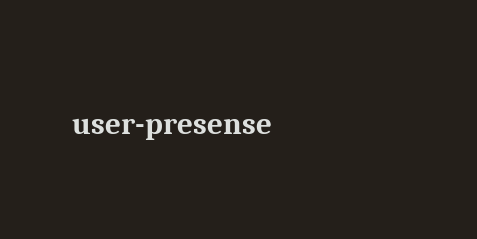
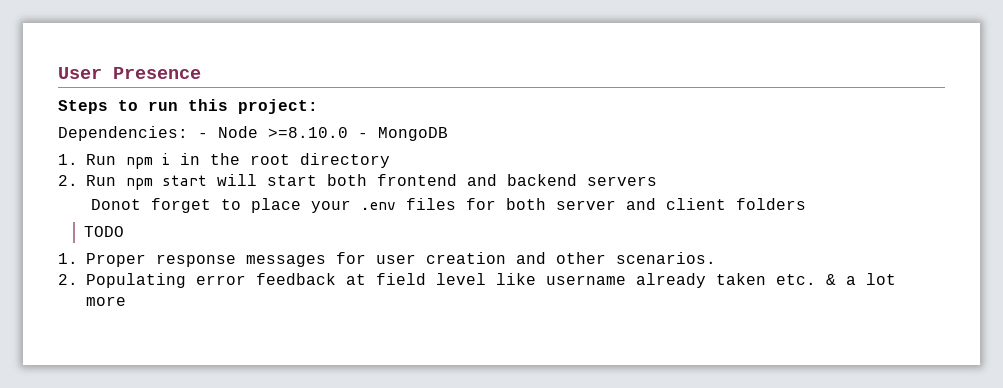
[72,118,272,140] user-presense -> [58,67,201,79] [58,99,318,114] [58,126,448,141] [58,153,390,169] [58,174,657,190] [91,198,807,213] [84,226,125,237] [58,252,716,267] [58,273,896,288] [86,296,126,306] User Presence // Steps to run this project: // Dependencies: - Node >=8.10.0 - MongoDB // 1. Run npm i in the root directory // 2. Run npm start will start both frontend and backend servers // Donot forget to place your .env files for both server and client folders // TODO // 1. Proper response messages for user creation and other scenarios. // 2. Populating error feedback at field level like username already taken etc. & a lot more

